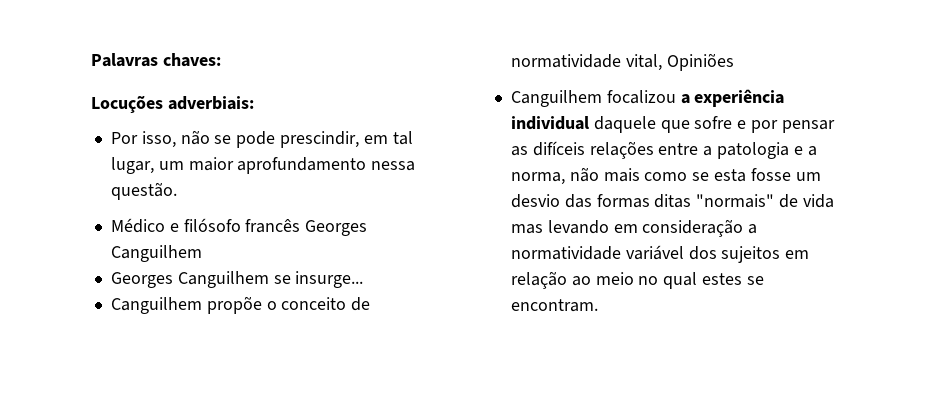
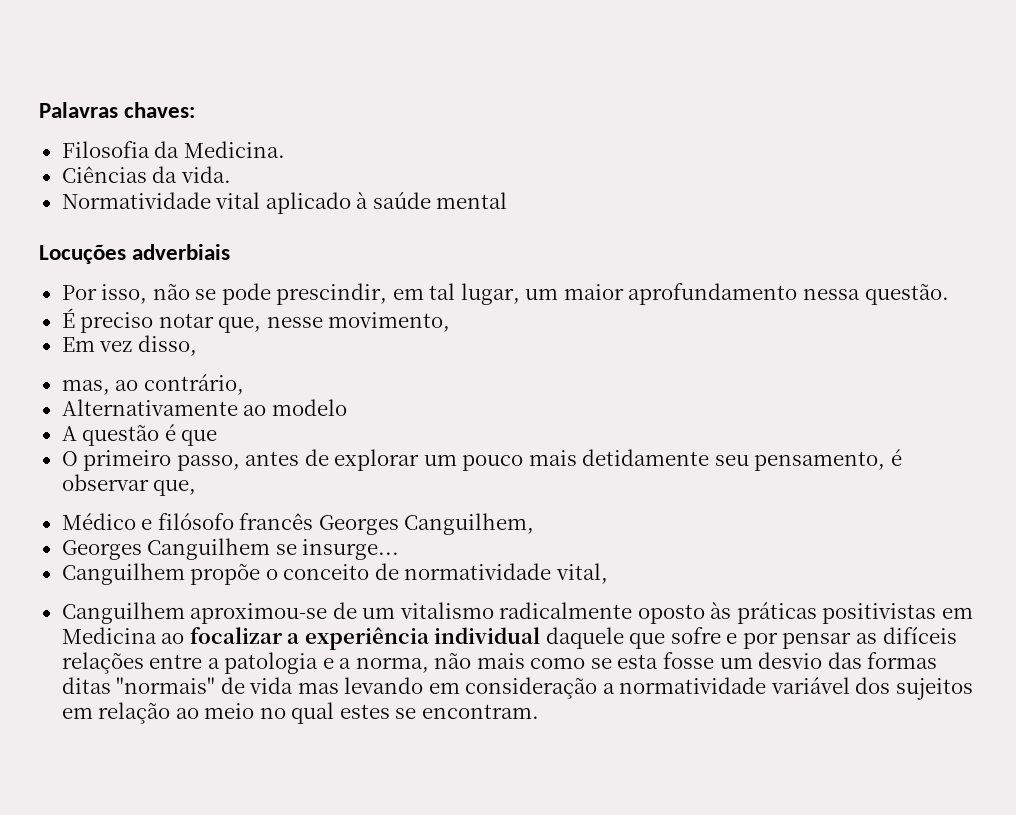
(221, 60) none -> [61,141,285,158] [61,166,231,183] [61,191,508,214] // Filosofia da Medicina. // Ciências da vida. // Normatividade vital aplicado à saúde mental
[167,96,254,110] adverbiais: -> [132,244,231,260] adverbiais
(177, 191) none -> [61,308,451,333] [61,335,197,356] [61,374,244,395] [61,399,347,416] [61,424,218,446] [61,449,902,471] [61,474,197,496] // É preciso notar que, nesse movimento, // Em vez disso, // mas, ao contrário, // Alternativamente ao modelo // A questão é que // O primeiro passo, antes de explorar um pouco mais detidamente seu pensamento, é observar que,
[110,245,202,262] Canguilhem -> [404,513,535,535] Canguilhem,
[666,53,734,71] [510,90,676,107] Opiniões // Canguilhem focalizou -> [61,602,973,624] [61,627,283,644] // Canguilhem aproximou-se de um vitalismo radicalmente oposto às práticas positivistas em Medicina ao focalizar

